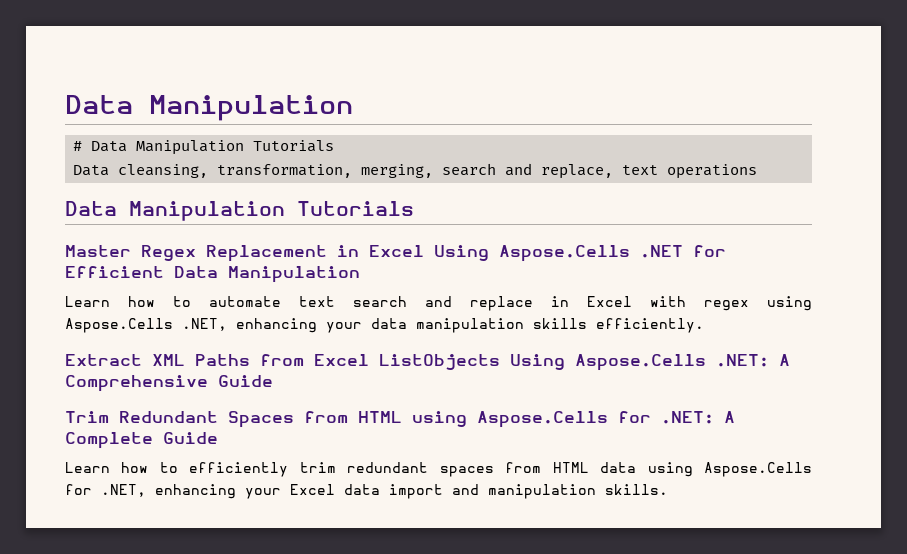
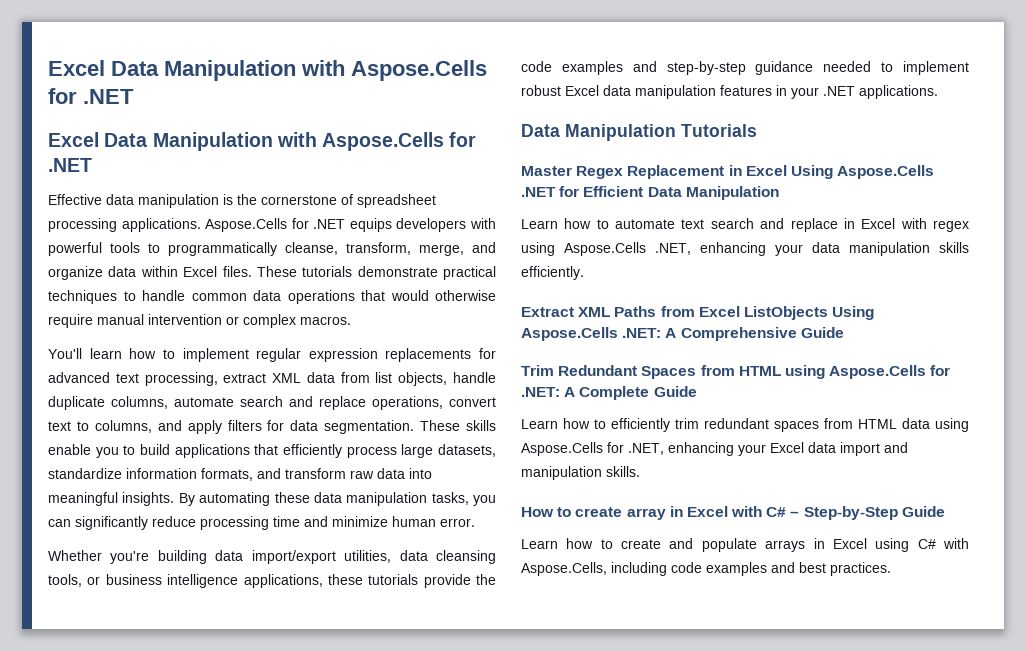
[65,95,353,121] [73,140,335,155] [73,163,758,179] Data Manipulation // # Data Manipulation Tutorials // Data cleansing, transformation, merging, search and replace, text operations -> [48,60,487,81] [48,88,134,104] [48,132,477,151] [48,158,92,172] [48,194,436,208] [48,218,496,232] [48,242,496,256] [48,266,496,280] [48,290,496,304] [48,314,351,328] [48,348,496,362] [48,372,496,386] [48,396,496,410] [48,420,496,434] [48,444,497,458] [48,468,432,481] [48,492,496,506] [48,516,475,530] [48,550,496,564] [48,574,496,588] [521,61,969,75] [521,85,938,99] Excel Data Manipulation with Aspose.Cells for .NET // Excel Data Manipulation with Aspose.Cells for .NET // Effective data manipulation is the cornerstone of spreadsheet processing applications. Aspose.Cells for .NET equips developers with powerful tools to programmatically cleanse, transform, merge, and organize data within Excel files. These tutorials demonstrate practical techniques to handle common data operations that would otherwise require manual intervention or complex macros. // You'll learn how to implement regular expression replacements for advanced text processing, extract XML data from list objects, handle duplicate columns, automate search and replace operations, convert text to columns, and apply filters for data segmentation. These skills enable you to build applications that efficiently process large datasets, standardize information formats, and transform raw data into meaningful insights. By automating these data manipulation tasks, you can significantly reduce processing time and minimize human error. // Whether you're building data import/export utilities, data cleansing tools, or business intelligence applications, these tutorials provide the code examples and step-by-step guidance needed to implement robust Excel data manipulation features in your .NET applications.
(668, 489) none -> [521,506,945,520] [521,538,969,552] [521,562,891,576] // How to create array in Excel with C# – Step-by-Step Guide // Learn how to create and populate arrays in Excel using C# with Aspose.Cells, including code examples and best practices.

